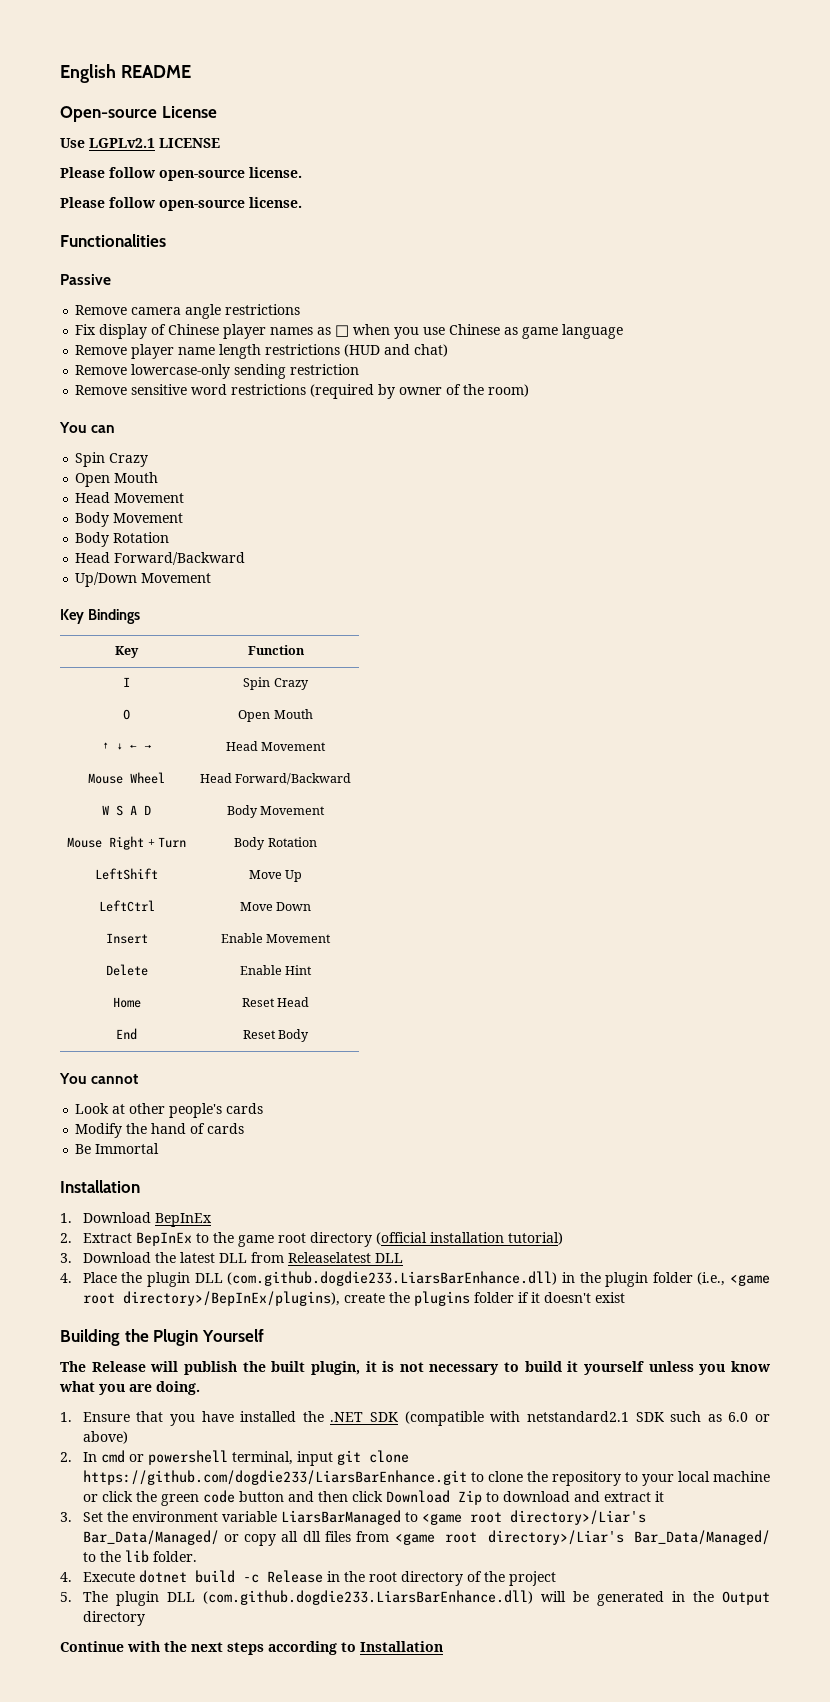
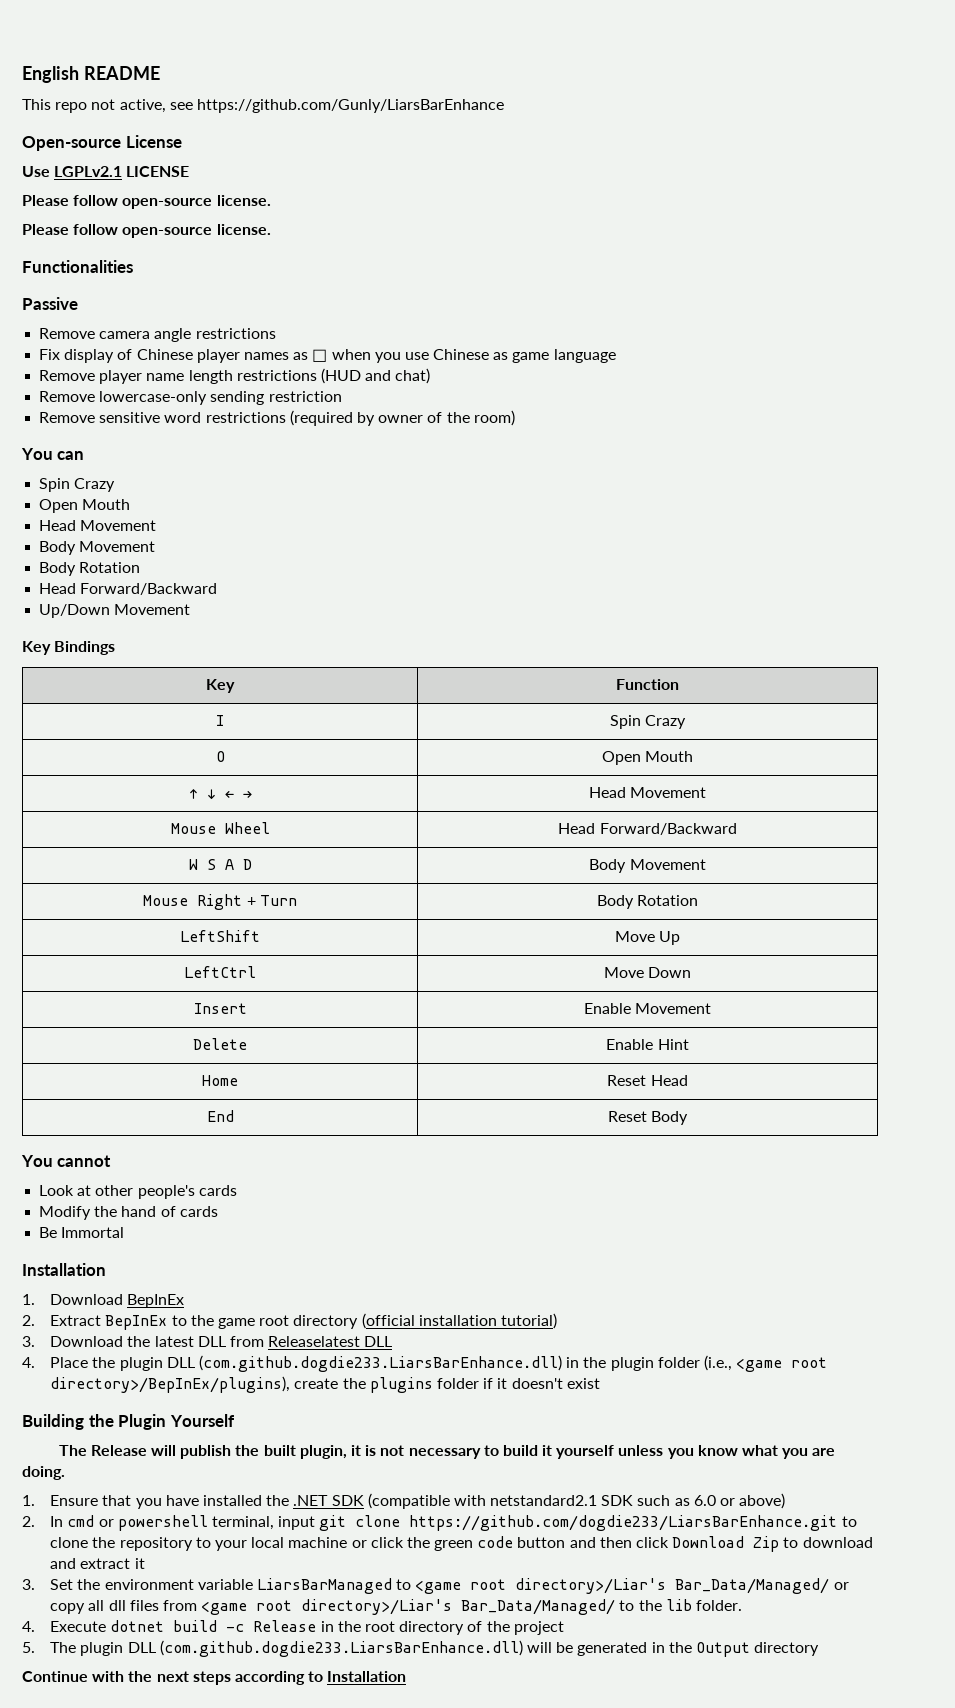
(191, 71) none -> [22,99,504,113] // This repo not active, see https://github.com/Gunly/LiarsBarEnhance

